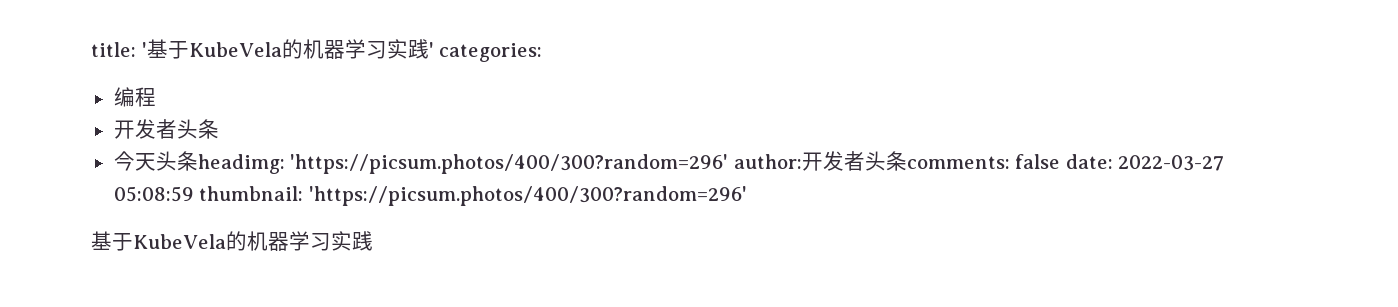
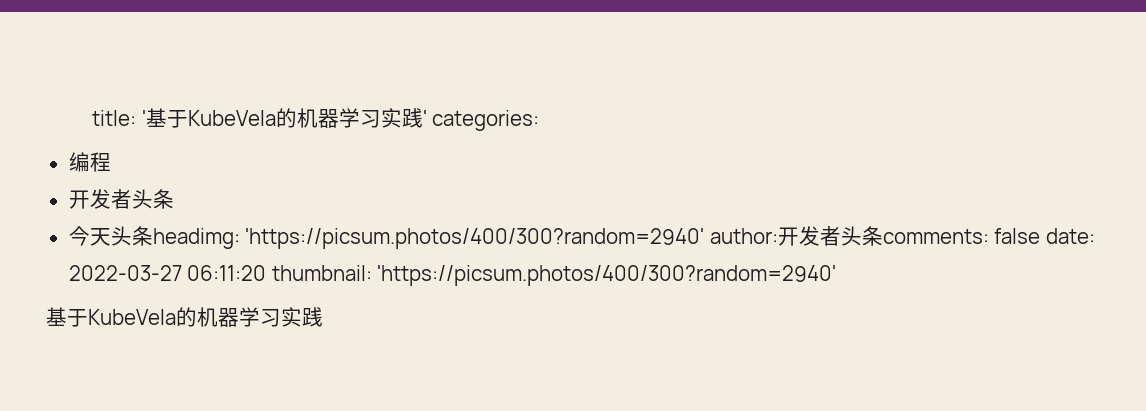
[290,154,729,174] 'https://picsum.photos/400/300?random=296' -> [245,228,705,249] 'https://picsum.photos/400/300?random=2940'
[113,186,747,206] 05:08:59 thumbnail: 'https://picsum.photos/400/300?random=296' -> [187,265,837,286] 06:11:20 thumbnail: 'https://picsum.photos/400/300?random=2940'

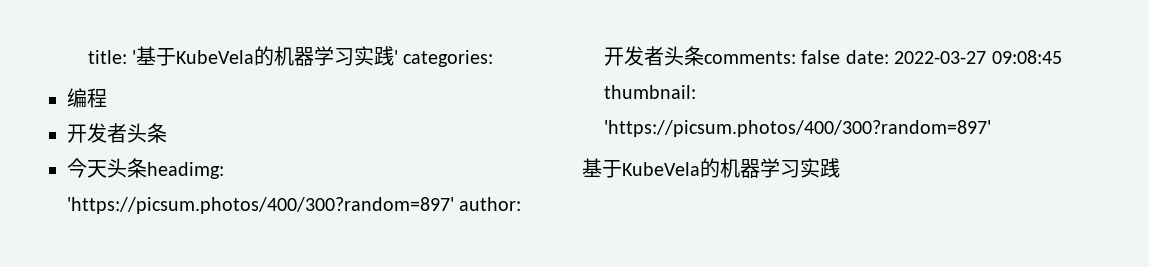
[245,228,705,249] 'https://picsum.photos/400/300?random=2940' -> [67,197,454,214] 'https://picsum.photos/400/300?random=897'
[187,265,837,286] 06:11:20 thumbnail: 'https://picsum.photos/400/300?random=2940' -> [991,50,1062,64] [604,85,696,99] [604,120,991,137] 09:08:45 thumbnail: 'https://picsum.photos/400/300?random=897'

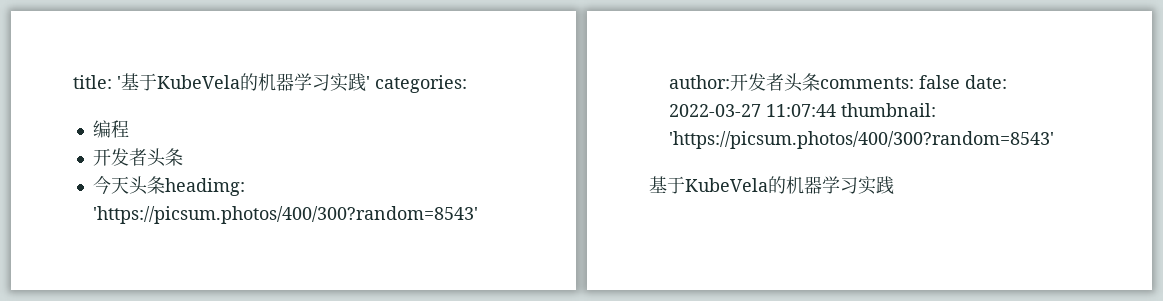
[67,197,454,214] 'https://picsum.photos/400/300?random=897' -> [92,206,478,224] 'https://picsum.photos/400/300?random=8543'
[991,50,1062,64] [604,85,696,99] [604,120,991,137] 09:08:45 thumbnail: 'https://picsum.photos/400/300?random=897' -> [765,103,936,117] [668,131,1054,149] 11:07:44 thumbnail: 'https://picsum.photos/400/300?random=8543'

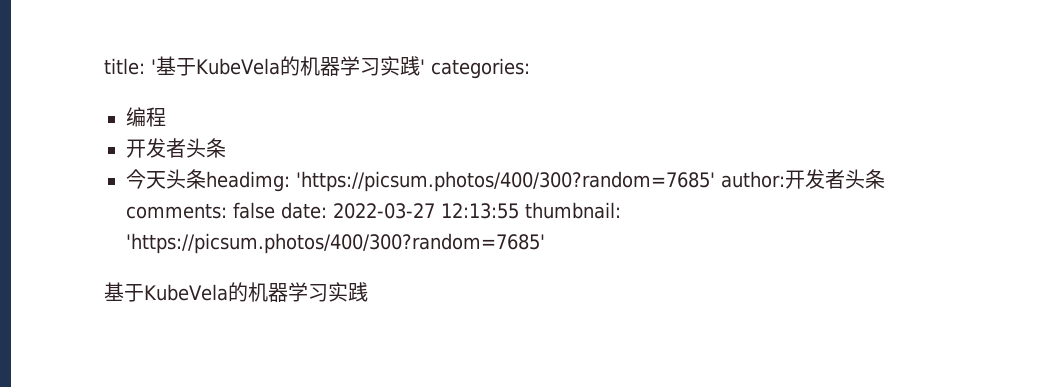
[92,206,478,224] 'https://picsum.photos/400/300?random=8543' -> [296,171,715,192] 'https://picsum.photos/400/300?random=7685'
[765,103,936,117] [668,131,1054,149] 11:07:44 thumbnail: 'https://picsum.photos/400/300?random=8543' -> [441,202,621,219] [126,233,545,254] 12:13:55 thumbnail: 'https://picsum.photos/400/300?random=7685'

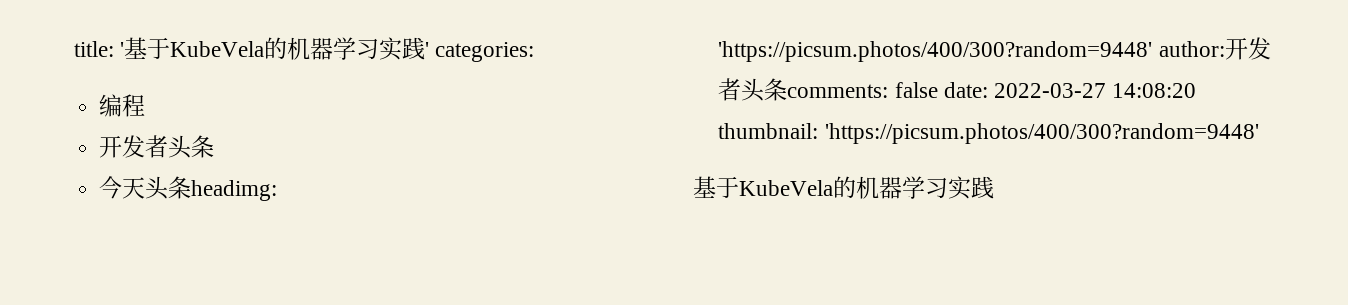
[296,171,715,192] 'https://picsum.photos/400/300?random=7685' -> [718,41,1153,62] 'https://picsum.photos/400/300?random=9448'
[441,202,621,219] [126,233,545,254] 12:13:55 thumbnail: 'https://picsum.photos/400/300?random=7685' -> [1112,83,1197,98] [718,123,1259,144] 14:08:20 thumbnail: 'https://picsum.photos/400/300?random=9448'

